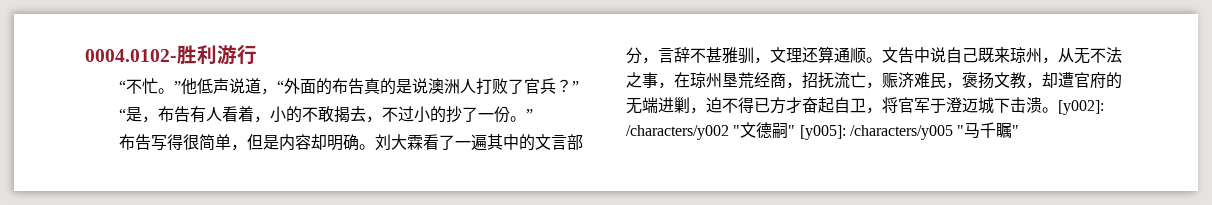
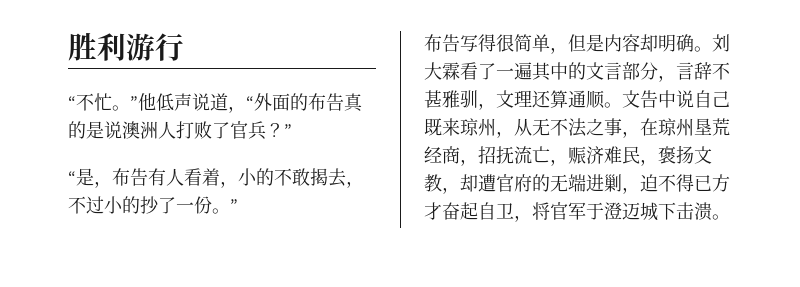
[85,49,177,62] 0004.0102- -> (68, 46) none
[1058,100,1104,115] [626,122,1020,140] [y002]: /characters/y002 "文德嗣" [y005]: /characters/y005 "马千瞩" -> (730, 217) none

